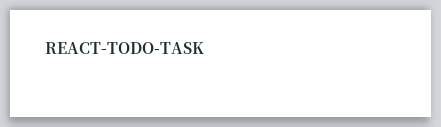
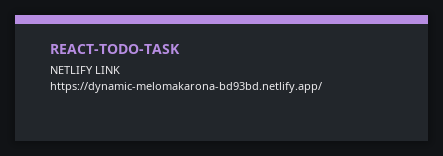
(204, 48) none -> [50,66,120,74] [50,82,322,93] // NETLIFY LINK https://dynamic-melomakarona-bd93bd.netlify.app/

